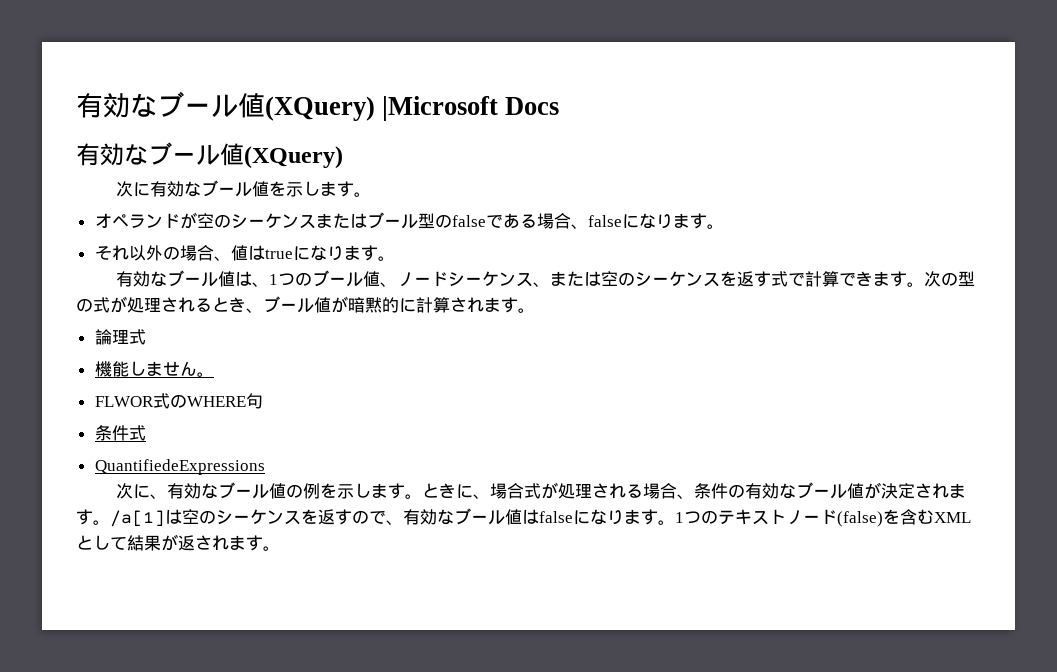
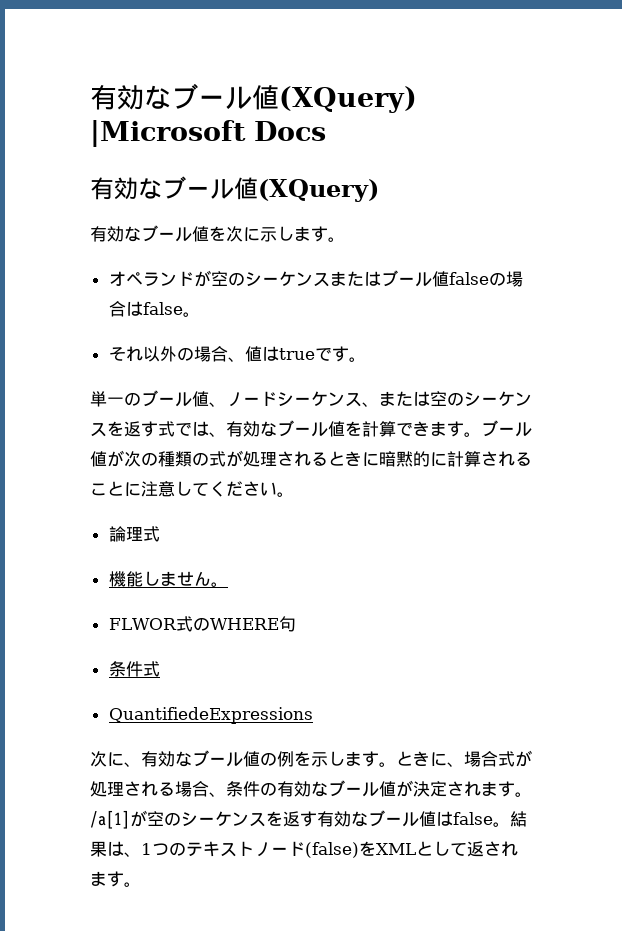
[116,180,287,197] 次に有効なブール値を -> [90,225,260,242] 有効なブール値を次に
[417,213,707,229] 型のfalseである場合、falseになります -> [431,271,523,287] [108,301,183,317] 値falseの場合はfalse
[292,245,395,261] [116,270,296,287] になります。 // 有効なブール値は、1つ -> [314,346,366,362] [90,391,124,407] です。 // 単一
[805,271,976,287] 計算できます。次の型 -> [192,420,532,437] [90,450,192,467] は、有効なブール値を計算できます。ブール値が次の種類
[246,296,348,313] 、ブール値が -> [362,452,379,467] に
[484,297,518,313] ます -> [515,452,532,466] [90,481,277,497] ることに注意してください
[165,509,403,525] は空のシーケンスを返すので、 -> [130,810,317,827] が空のシーケンスを返す
[573,509,675,525] になります。 -> [493,811,527,827] [90,841,141,857] 。結果は、
[900,509,934,525] 含む -> (376, 848) none
[127,534,178,551] 結果が -> (467, 849) none

